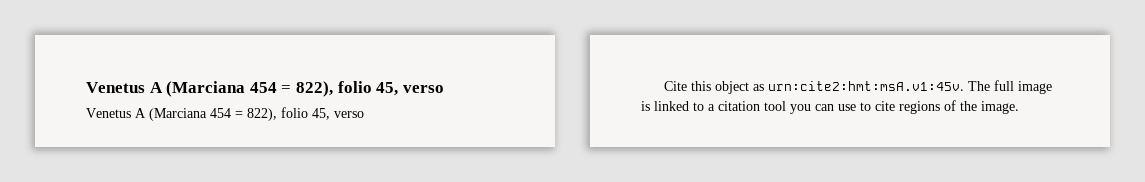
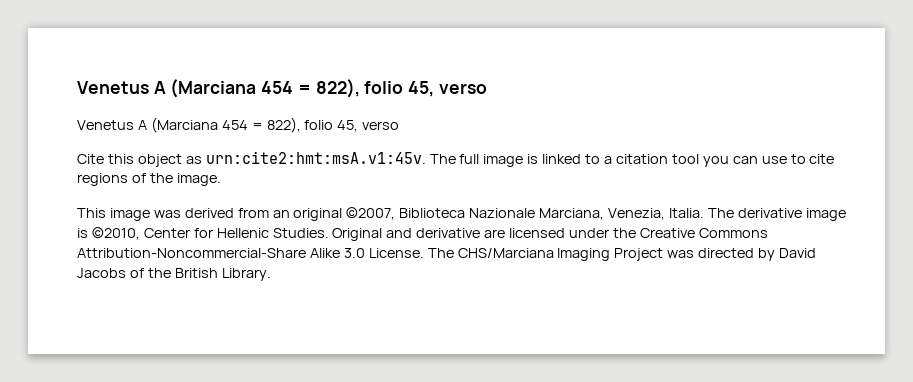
(1019, 107) none -> [77,207,846,221] [77,227,768,241] [77,248,817,261] [77,268,271,281] // This image was derived from an original ©2007, Biblioteca Nazionale Marciana, Venezia, Italia. The derivative image is ©2010, Center for Hellenic Studies. Original and derivative are licensed under the Creative Commons Attribution-Noncommercial-Share Alike 3.0 License. The CHS/Marciana Imaging Project was directed by David Jacobs of the British Library.

